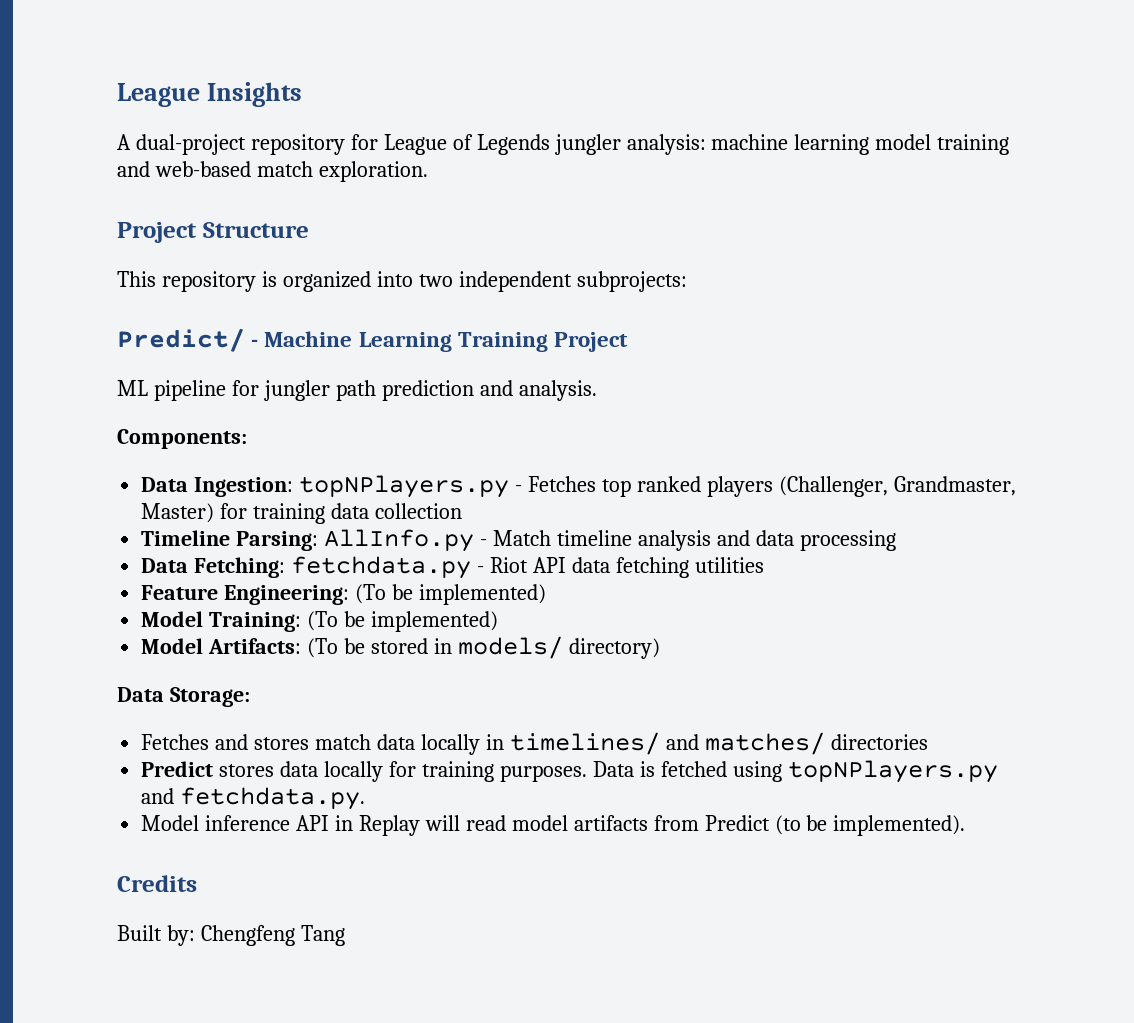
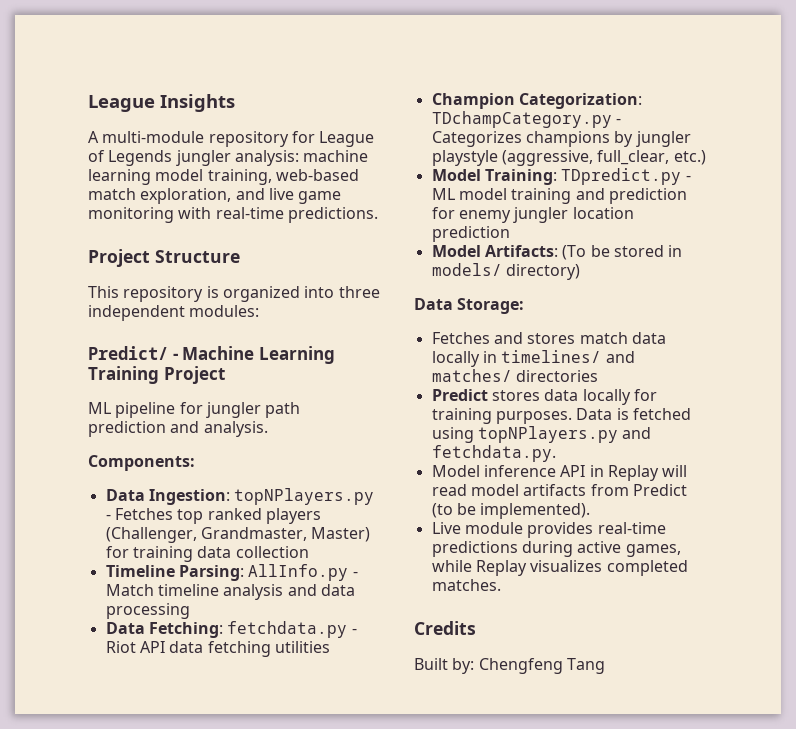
[135,134,246,155] dual-project -> [102,131,205,143] multi-module
[937,134,1010,155] [117,161,428,182] training and web-based match exploration. -> [207,169,359,185] [88,188,342,204] [88,207,378,223] training, web-based match exploration, and live game monitoring with real-time predictions.
[418,271,687,292] two independent subprojects: -> [338,286,380,298] [88,305,260,321] three independent modules:
[141,584,546,605] [141,611,498,632] Feature Engineering: (To be implemented) // Model Training: (To be implemented) -> [431,93,642,109] [431,111,621,128] [431,131,691,147] [431,150,706,166] [431,168,691,185] [431,188,687,204] [431,207,634,223] [431,226,510,242] Champion Categorization: TDchampCategory.py - Categorizes champions by jungler playstyle (aggressive, full_clear, etc.) // Model Training: TDpredict.py - ML model training and prediction for enemy jungler location prediction
(966, 825) none -> [431,522,666,538] [431,541,681,557] [431,560,688,576] [431,579,501,591] // Live module provides real-time predictions during active games, while Replay visualizes completed matches.

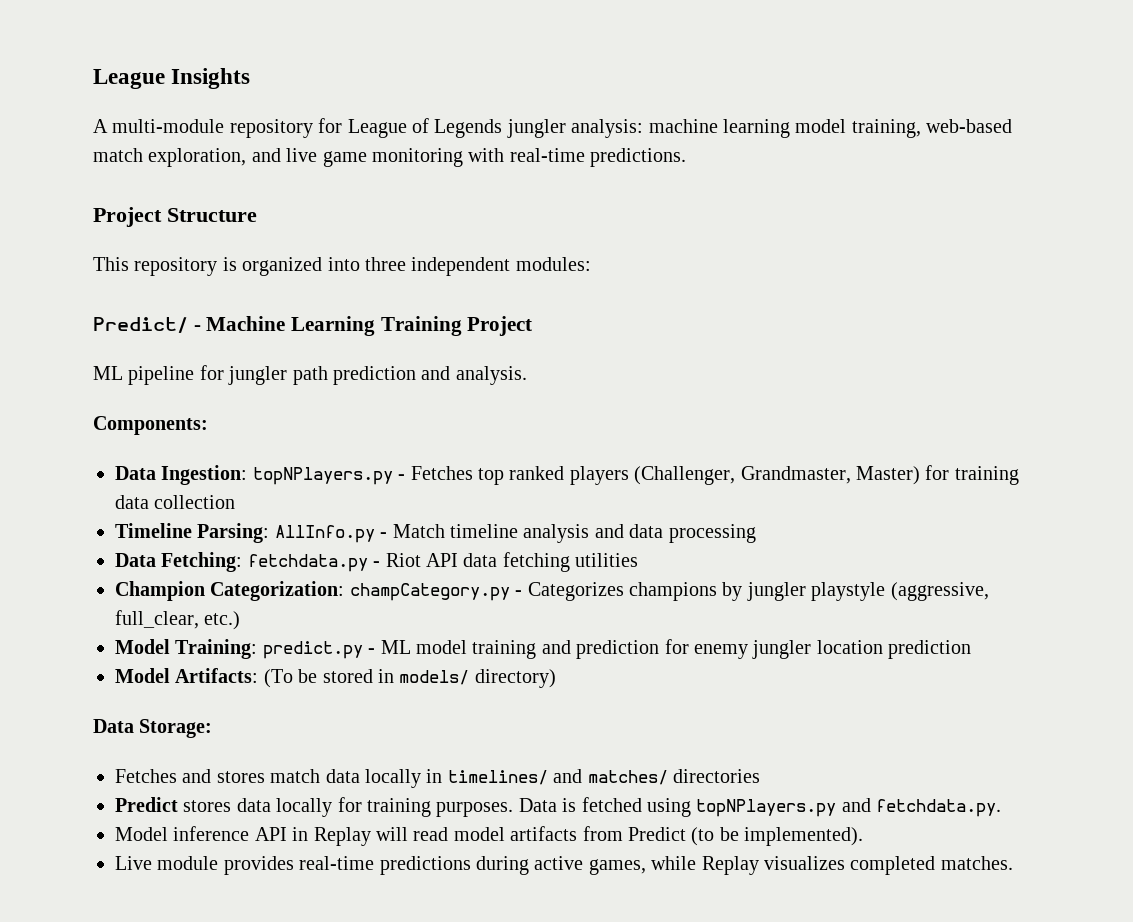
[431,111,612,128] TDchampCategory.py -> [349,583,510,601] champCategory.py
[561,168,682,185] TDpredict.py -> [262,641,363,659] predict.py
[414,621,476,635] [414,658,605,674] // Credits // Built by: Chengfeng Tang -> (1013, 863) none

